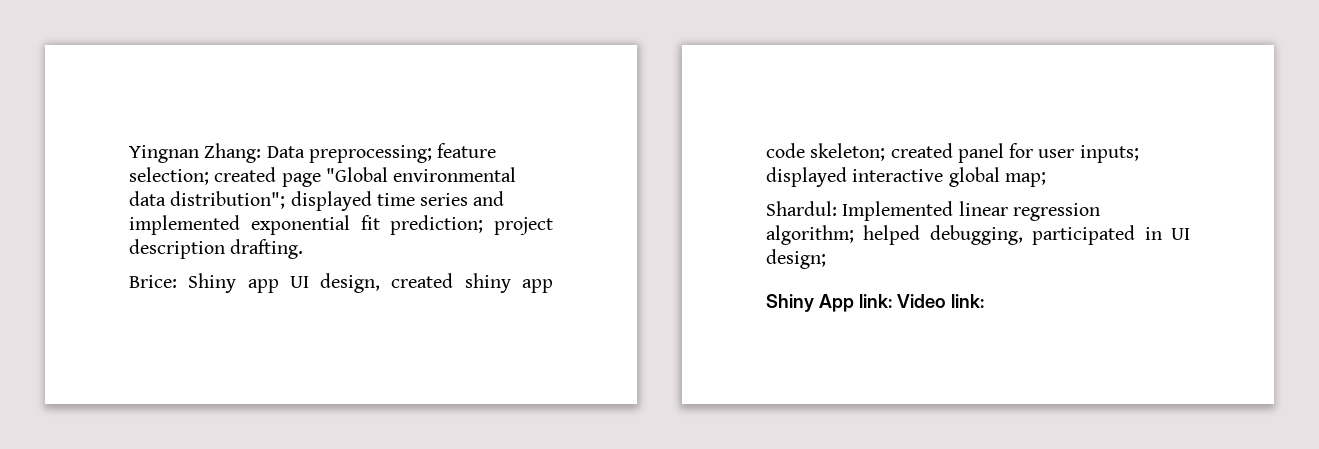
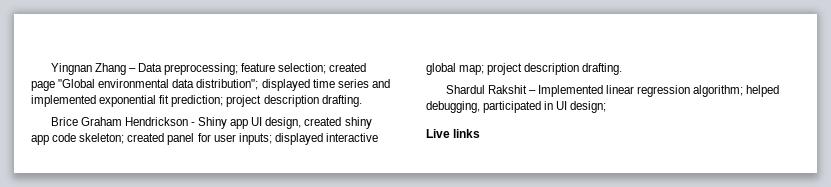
[204,143,262,163] Zhang: -> [94,63,136,75] Zhang –
[129,275,177,288] Brice: -> [50,117,195,126] Brice Graham Hendrickson -
[766,201,837,216] // Shardul: -> [487,63,623,75] [445,85,536,94] project description drafting. // Shardul Rakshit –
[766,294,984,312] Shiny App link: Video link: -> [426,129,481,138] Live links

